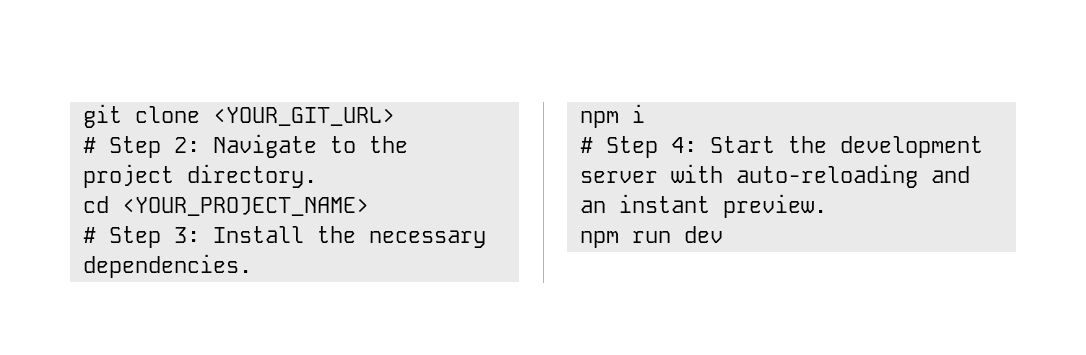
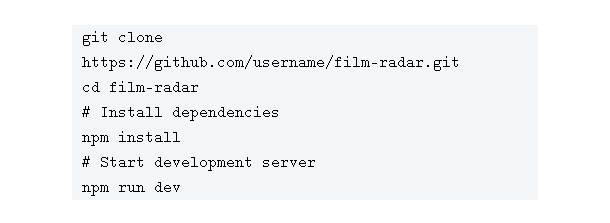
[213,107,396,126] [83,134,409,158] [83,164,318,188] [83,196,370,216] [83,226,487,248] [83,254,253,278] [580,104,646,128] [580,136,984,158] [580,164,971,188] [580,194,828,218] <YOUR_GIT_URL> // # Step 2: Navigate to the project directory. // cd <YOUR_PROJECT_NAME> // # Step 3: Install the necessary dependencies. // npm i // # Step 4: Start the development server with auto-reloading and an instant preview. -> [81,55,460,71] [81,80,199,94] [81,105,280,121] [81,130,181,146] [81,155,316,171] https://github.com/username/film-radar.git // cd film-radar // # Install dependencies // npm install // # Start development server

